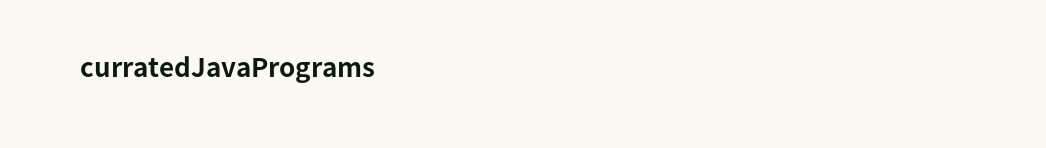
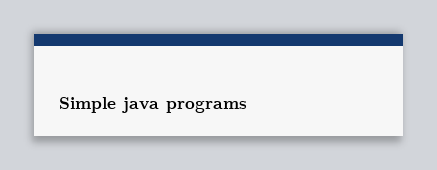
[80,56,375,83] curratedJavaPrograms -> [59,97,247,113] Simple java programs

